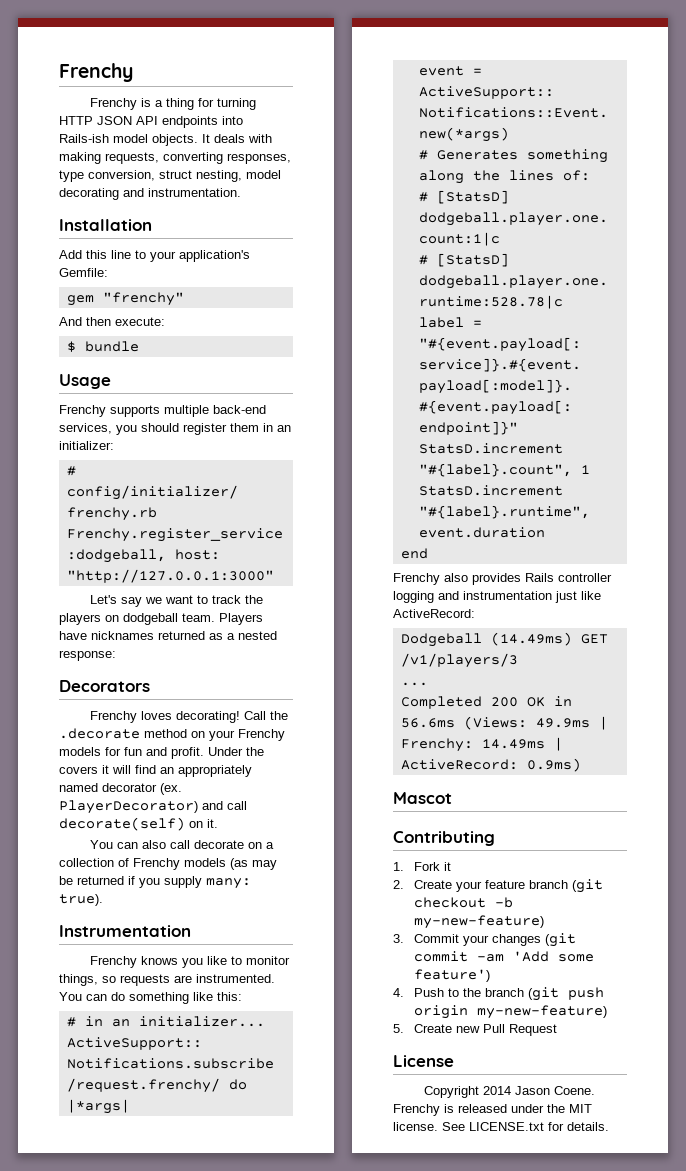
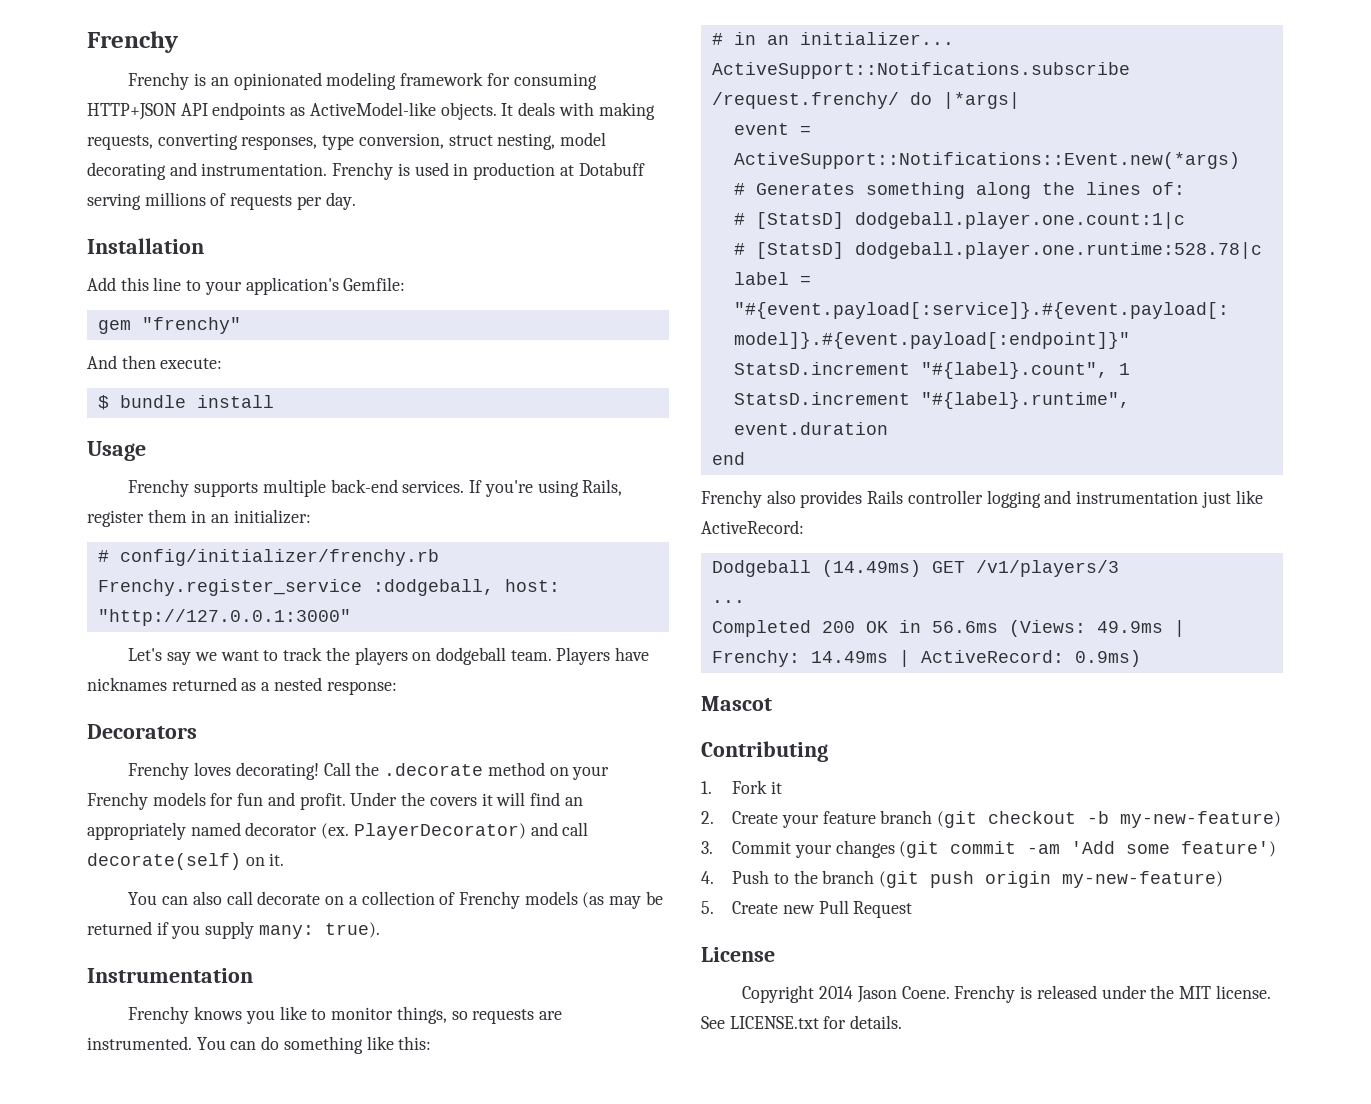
[154,98,256,110] [59,116,243,128] [59,134,148,143] a thing for turning HTTP JSON API endpoints into Rails-ish model -> [210,72,597,90] [87,102,436,120] an opinionated modeling framework for consuming HTTP+JSON API endpoints as ActiveModel-like
(241, 192) none -> [332,162,645,180] [87,192,356,210] Frenchy is used in production at Dotabuff serving millions of requests per day.
(139, 346) none -> [196,395,274,408] install
[59,423,179,435] services, you should -> [402,479,623,497] services. If you're using Rails,

